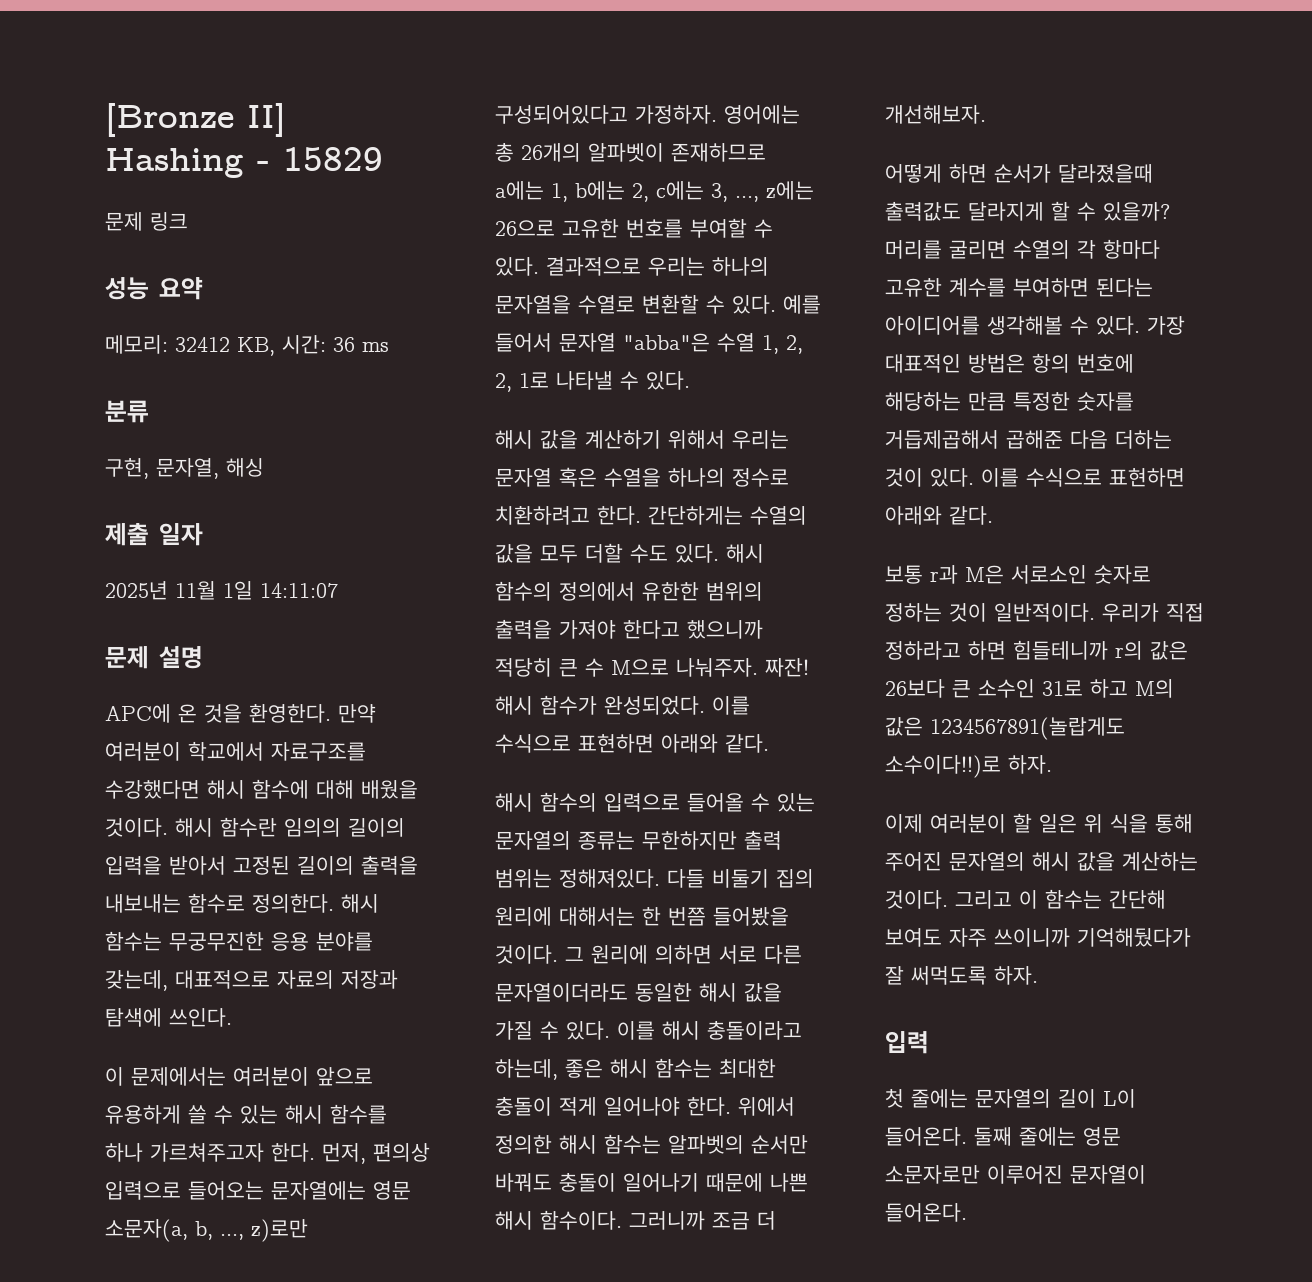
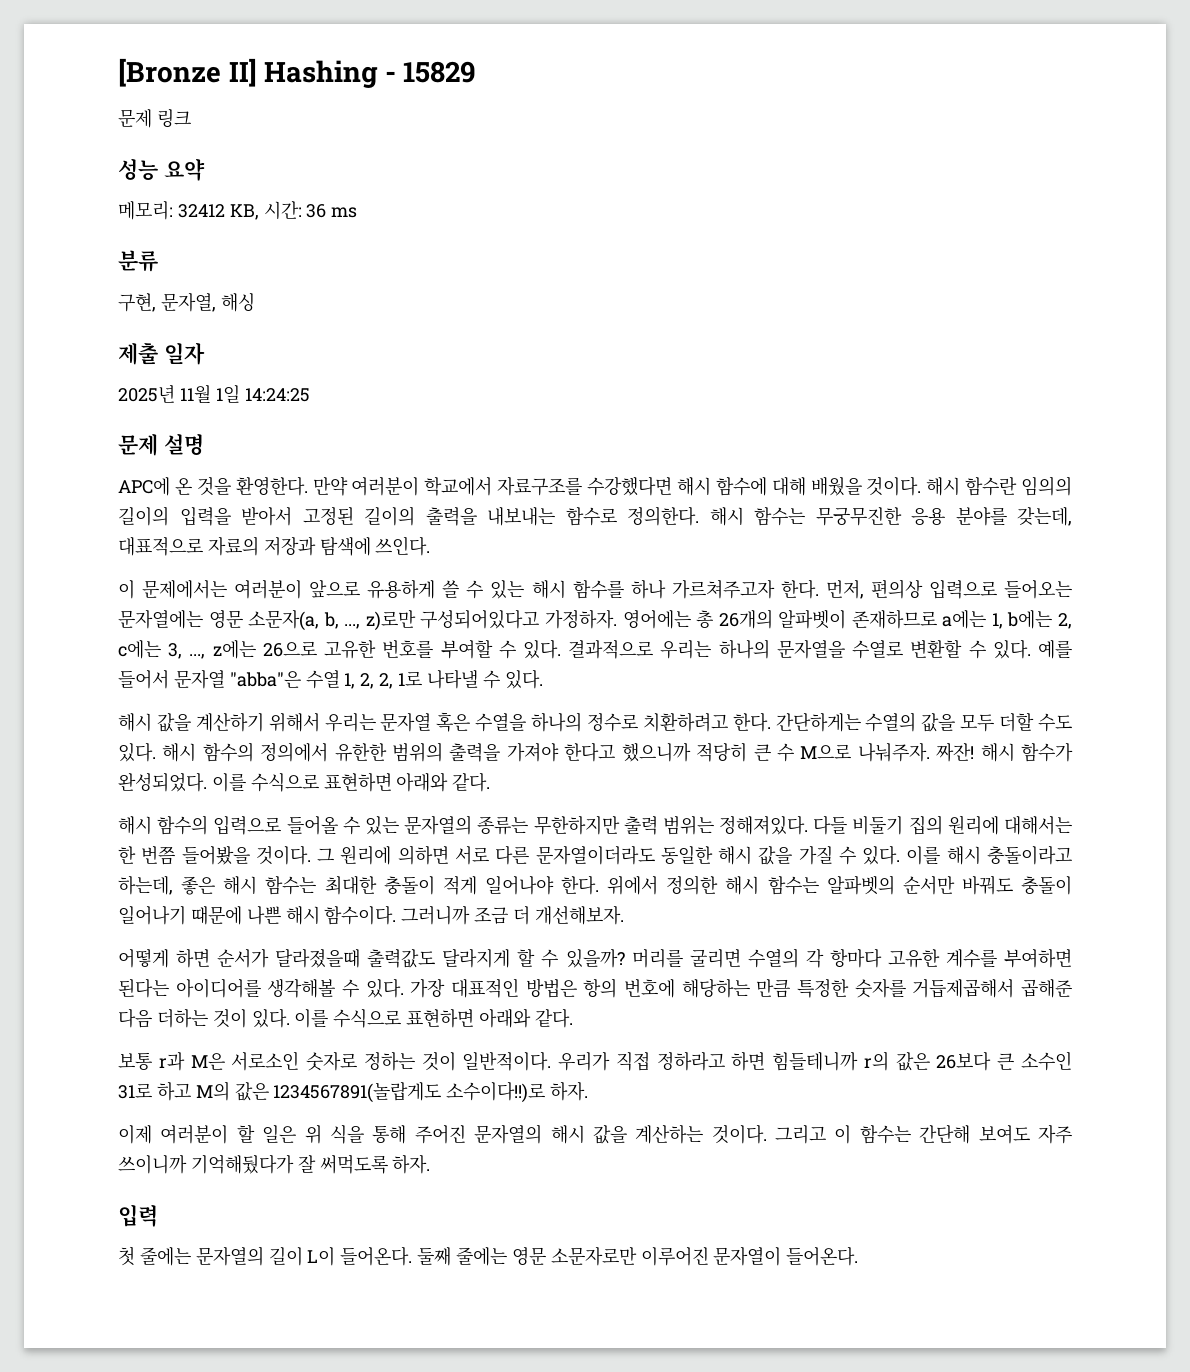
[260,583,338,598] 14:11:07 -> [244,388,310,402] 14:24:25

